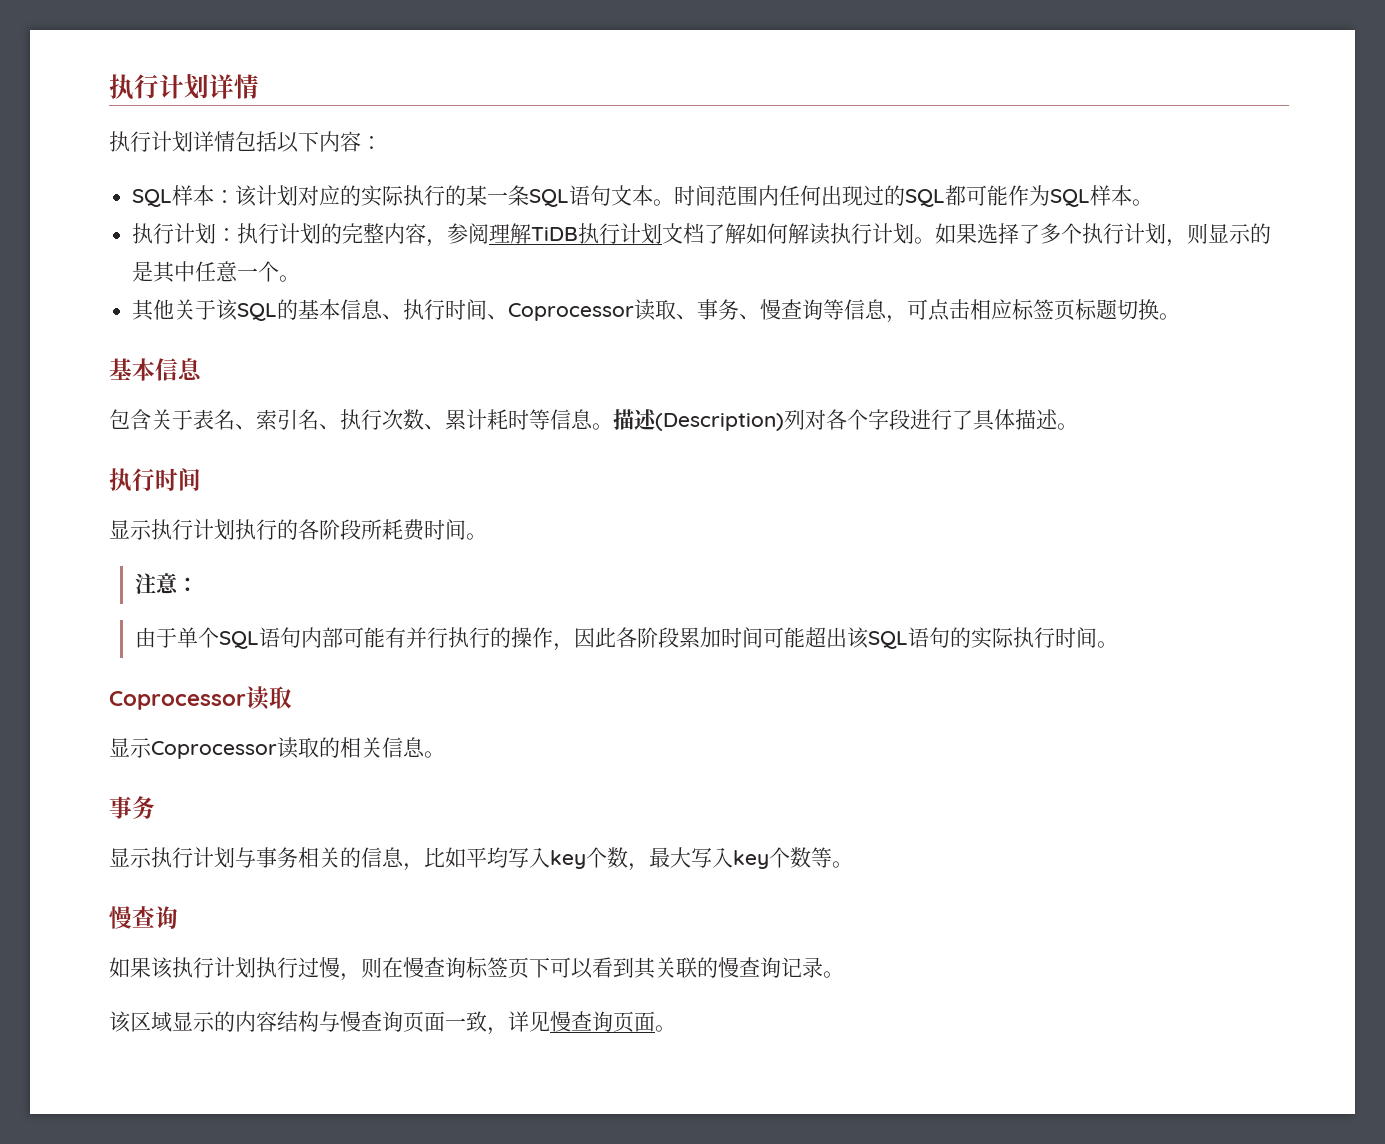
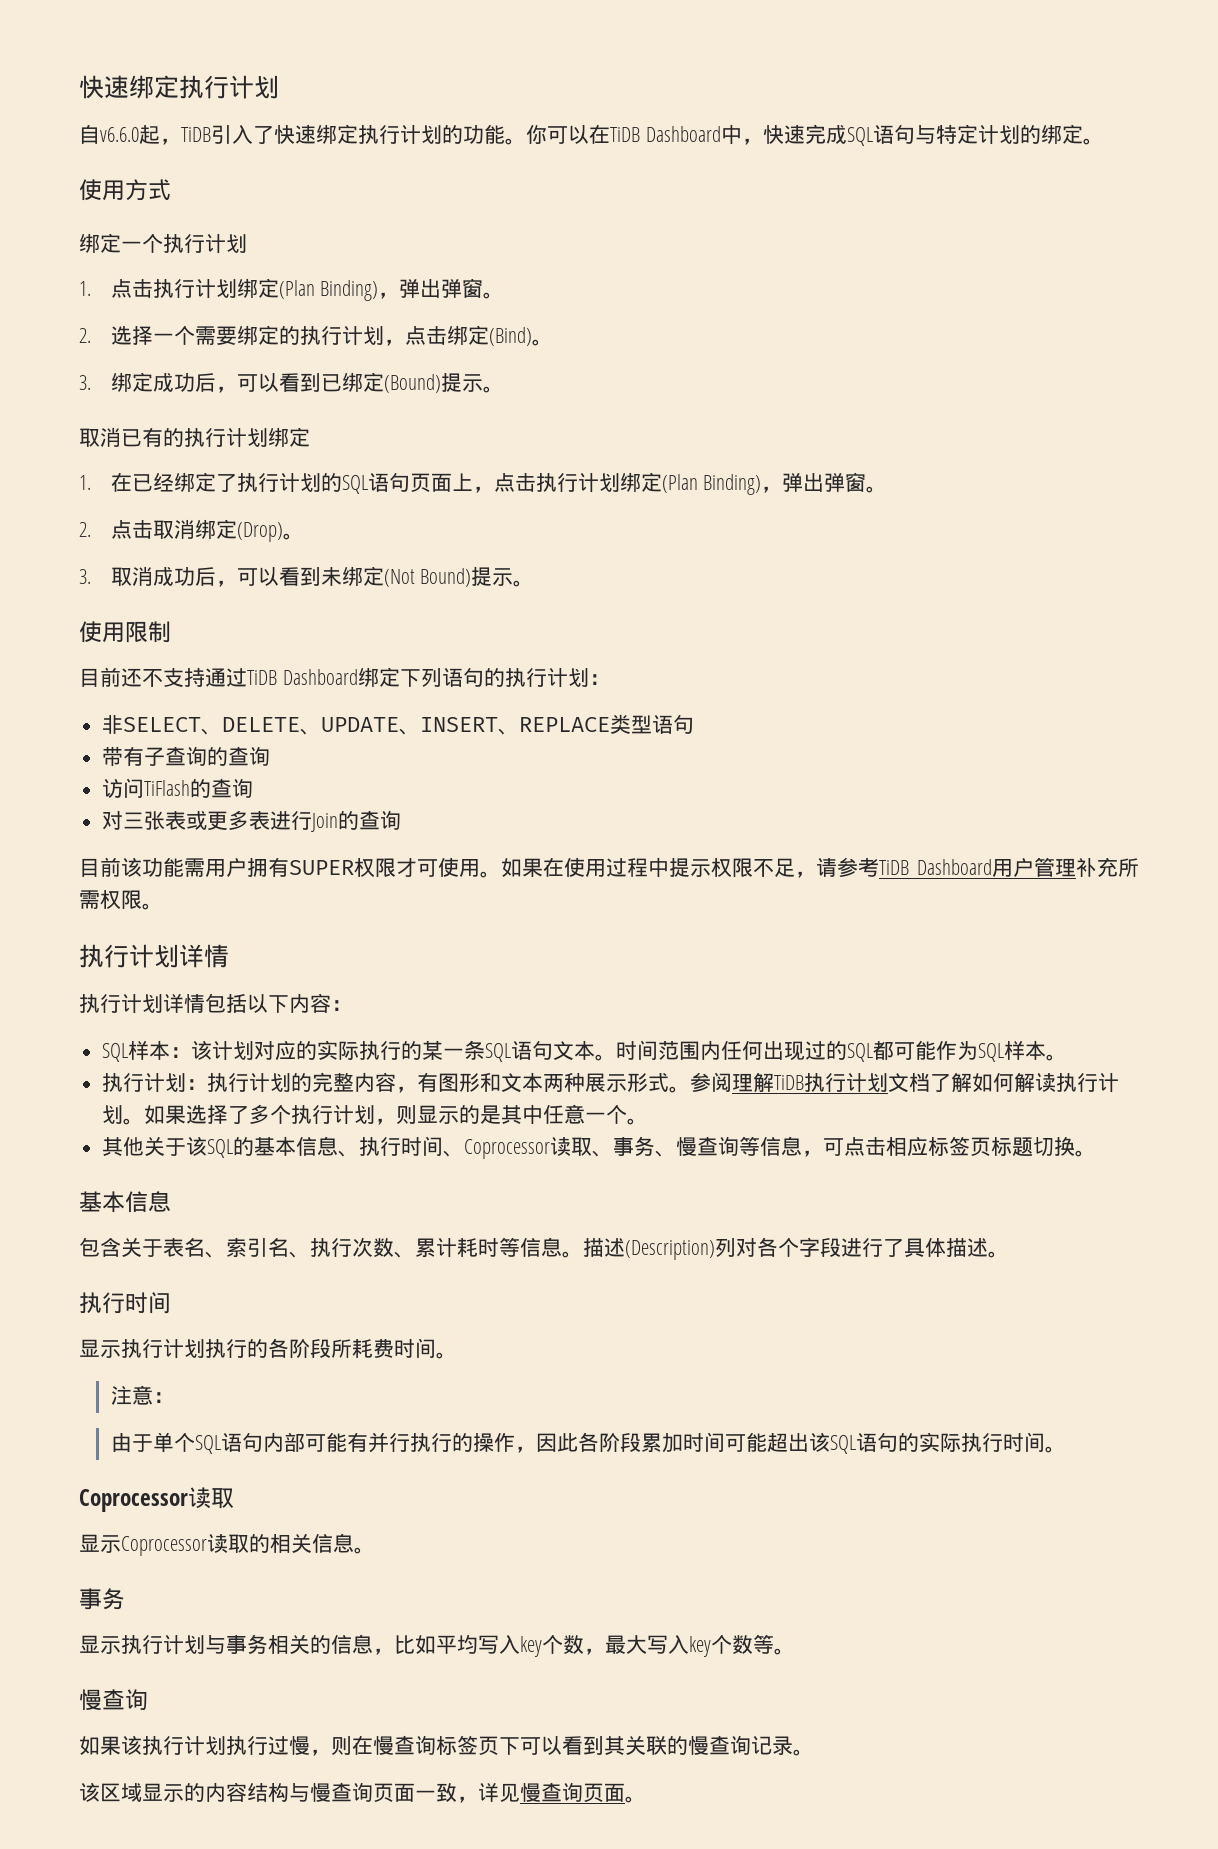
(109, 87) none -> [79,75,279,99] [79,124,1104,146] [79,179,171,201] [79,233,247,254] [79,278,505,301] [79,325,553,346] [79,372,504,393] [79,427,310,448] [79,472,888,495] [79,519,304,542] [79,566,535,587] [79,621,171,643] [79,667,610,688] [102,714,695,735] [102,746,271,767] [102,778,254,798] [102,810,402,832] [79,857,1139,878] [79,890,163,910] 快速绑定执行计划 // 自v6.6.0起，TiDB引入了快速绑定执行计划的功能。你可以在TiDB Dashboard中，快速完成SQL语句与特定计划的绑定。 // 使用方式 // 绑定一个执行计划 // 1.点击执行计划绑定(Plan Binding)，弹出弹窗。 // 2.选择一个需要绑定的执行计划，点击绑定(Bind)。 // 3.绑定成功后，可以看到已绑定(Bound)提示。 // 取消已有的执行计划绑定 // 1.在已经绑定了执行计划的SQL语句页面上，点击执行计划绑定(Plan Binding)，弹出弹窗。 // 2.点击取消绑定(Drop)。 // 3.取消成功后，可以看到未绑定(Not Bound)提示。 // 使用限制 // 目前还不支持通过TiDB Dashboard绑定下列语句的执行计划： // 非SELECT、DELETE、UPDATE、INSERT、REPLACE类型语句 // 带有子查询的查询 // 访问TiFlash的查询 // 对三张表或更多表进行Join的查询 // 目前该功能需用户拥有SUPER权限才可使用。如果在使用过程中提示权限不足，请参考TiDB Dashboard用户管理补充所需权限。 //
(448, 243) none -> [417,1072,691,1093] 有图形和文本两种展示形式。

